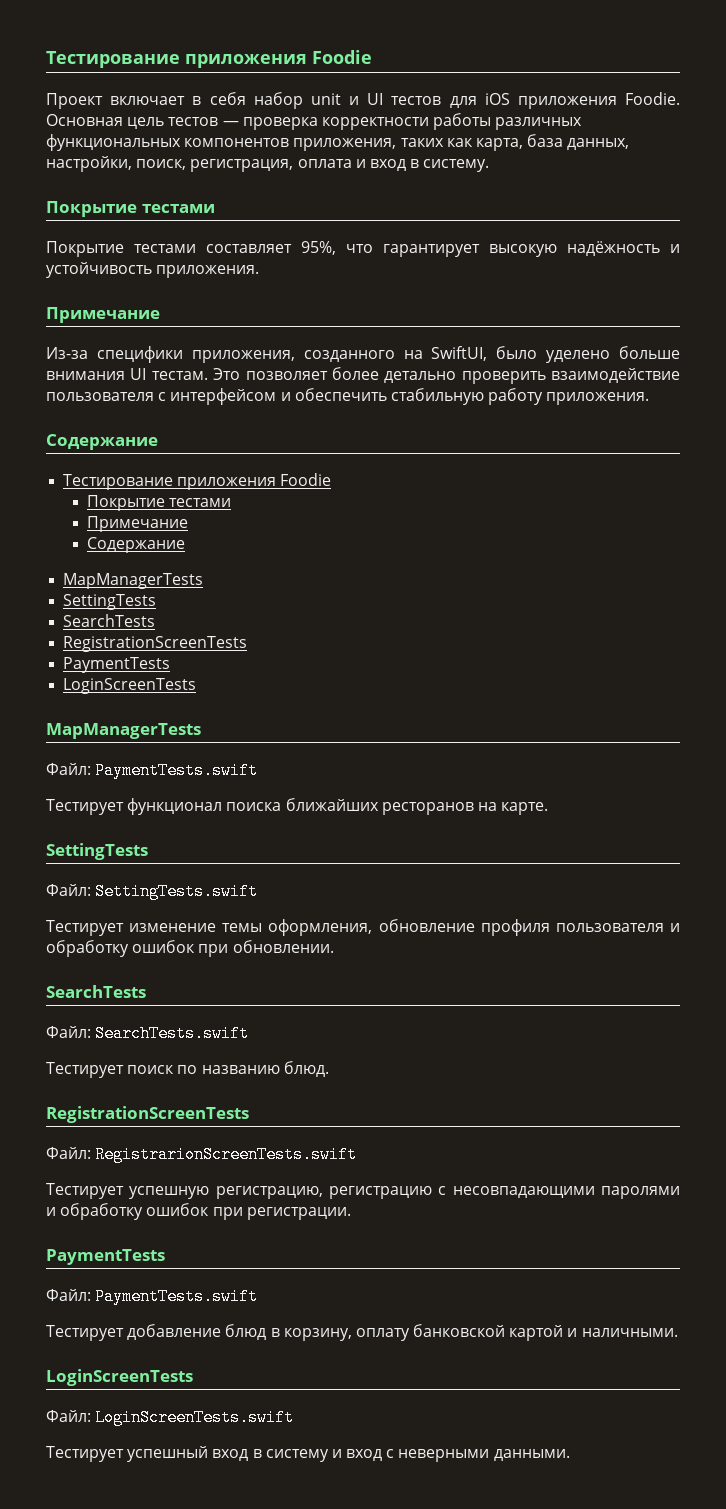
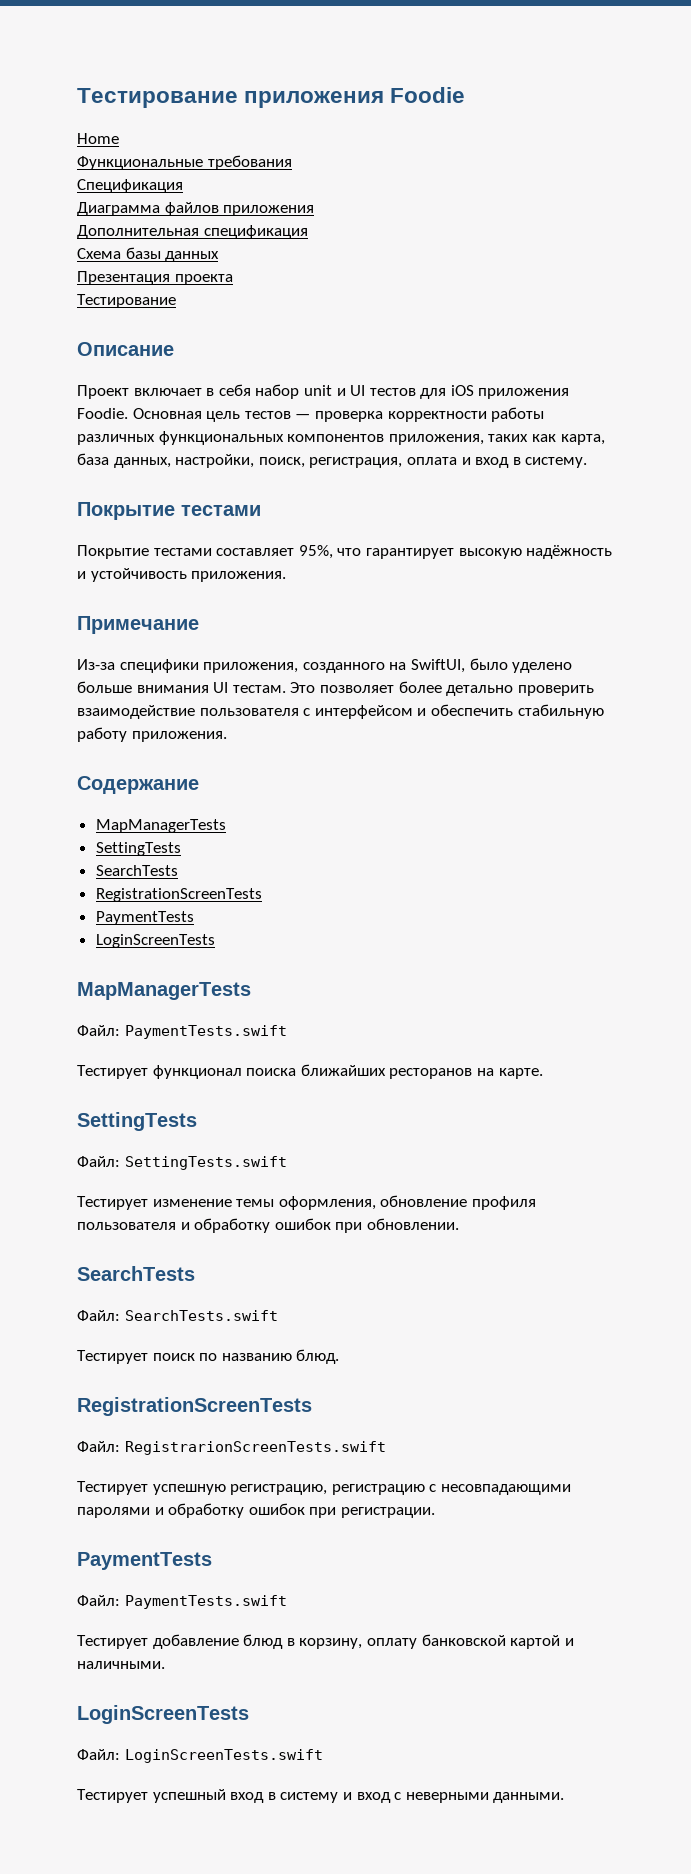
[46,50,372,68] Тестирование приложения Foodie -> [77,87,466,108] [77,133,119,144] [77,155,292,170] [77,179,183,193] [77,202,315,216] [77,225,308,239] [77,247,220,262] [77,271,233,285] [77,294,176,308] [77,342,174,356] Тестирование приложения Foodie // Home // Функциональные требования // Спецификация // Диаграмма файлов приложения // Дополнительная спецификация // Схема базы данных // Презентация проекта // Тестирование // Описание
[63,473,332,490] [87,495,232,511] [87,516,189,532] [87,537,186,553] // Тестирование приложения Foodie // Покрытие тестами // Примечание // Содержание -> (199, 785) none

